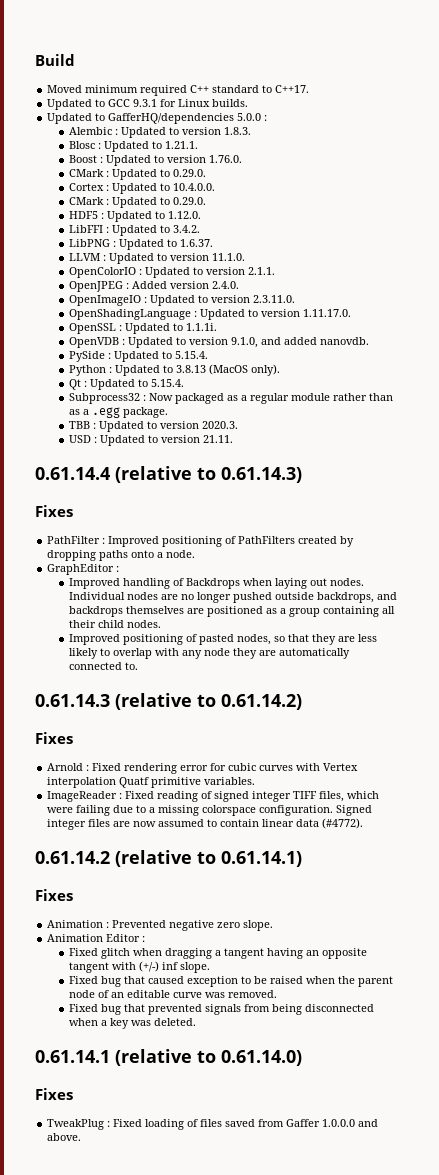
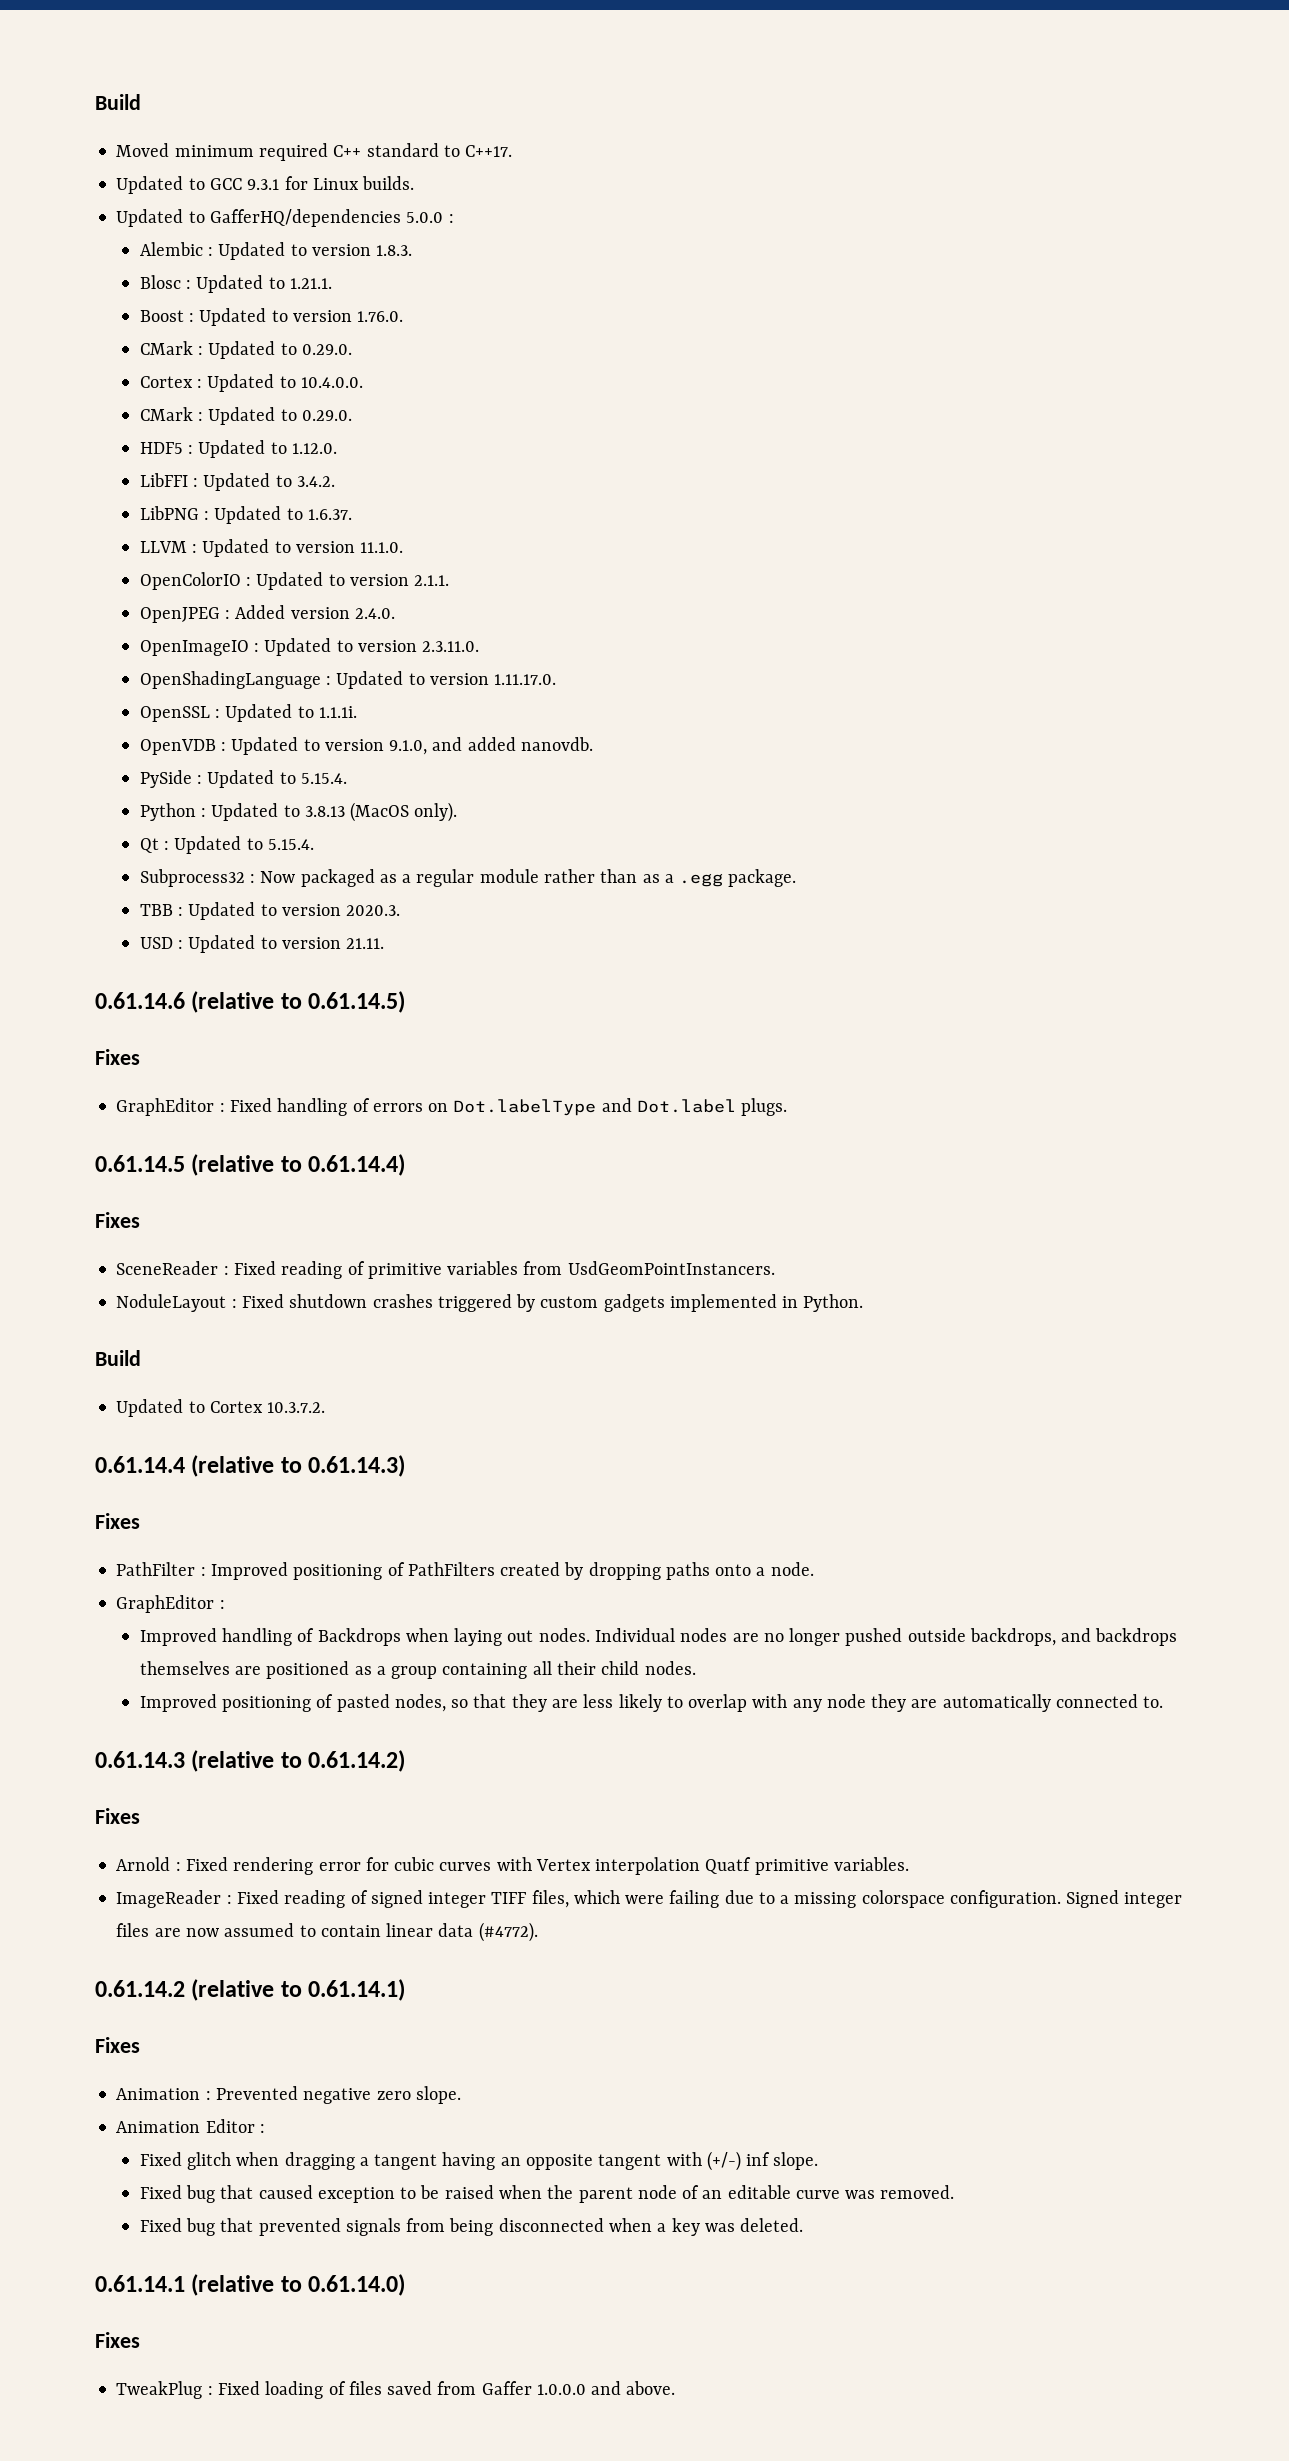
(233, 439) none -> [95,991,406,1013] [95,1049,140,1065] [116,1098,788,1116] [95,1154,406,1176] [95,1212,140,1228] [116,1261,775,1279] [116,1294,864,1312] [95,1350,141,1366] [116,1399,326,1417] // 0.61.14.6 (relative to 0.61.14.5) // Fixes // GraphEditor : Fixed handling of errors on Dot.labelType and Dot.label plugs. // 0.61.14.5 (relative to 0.61.14.4) // Fixes // SceneReader : Fixed reading of primitive variables from UsdGeomPointInstancers. // NoduleLayout : Fixed shutdown crashes triggered by custom gadgets implemented in Python. // Build // Updated to Cortex 10.3.7.2.

